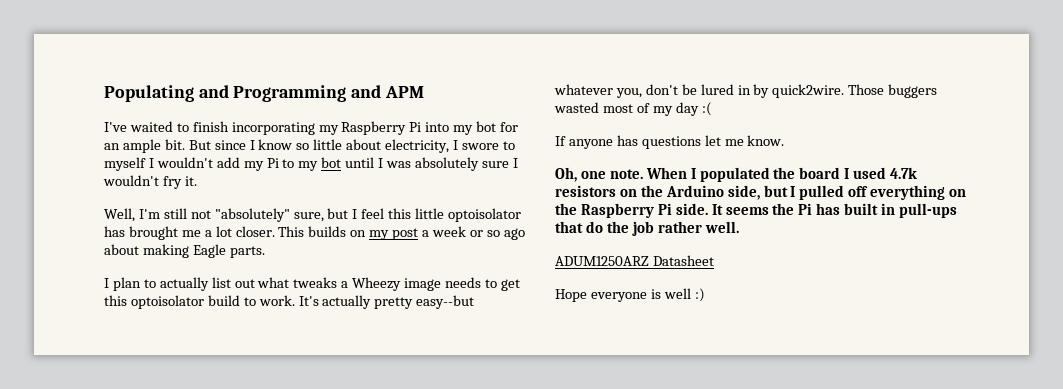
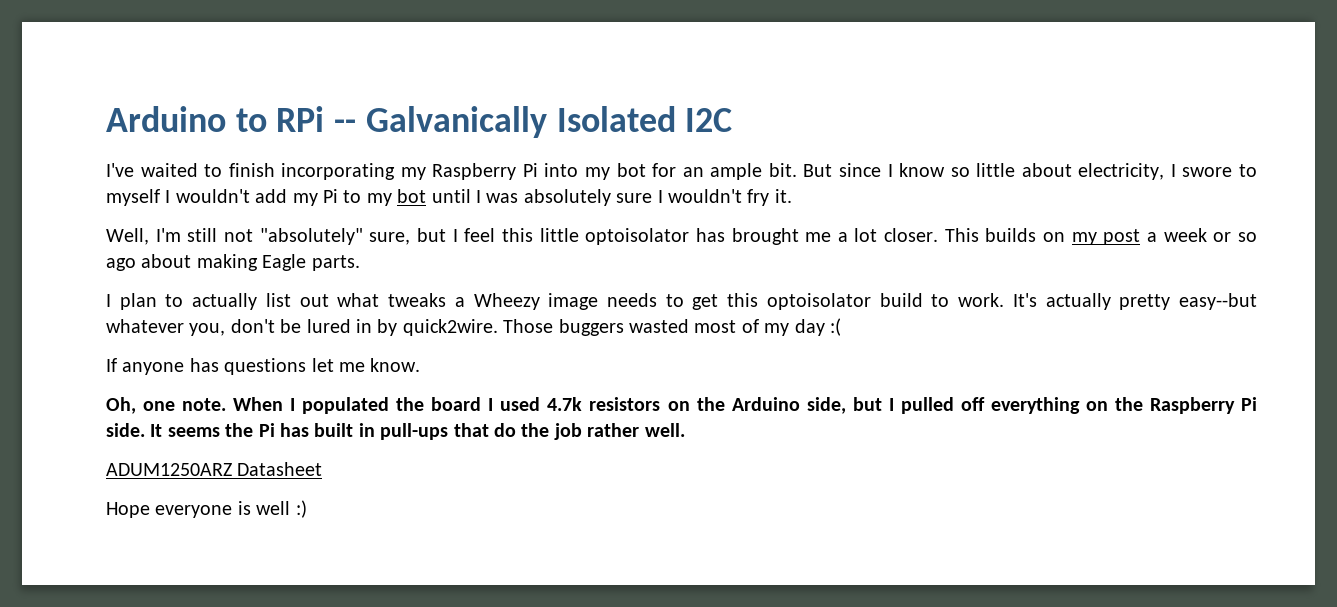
[104,85,424,102] Populating and Programming and APM -> [106,106,733,138] Arduino to RPi -- Galvanically Isolated I2C

